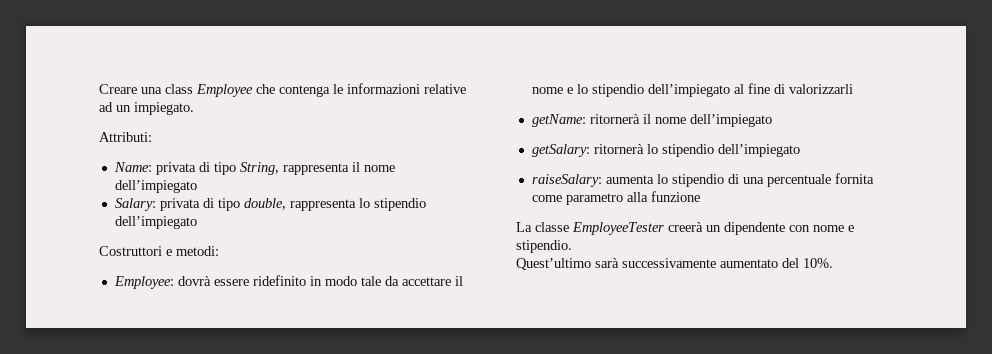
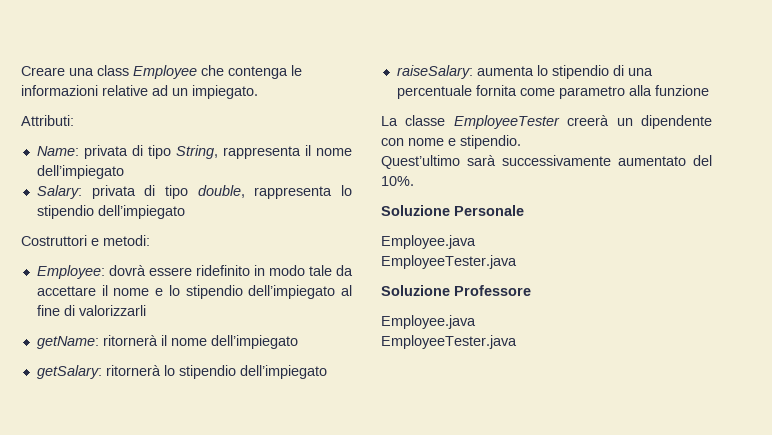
(833, 263) none -> [381,205,524,216] [381,235,476,249] [381,255,517,269] [381,285,531,296] [381,315,476,329] [381,335,517,349] // Soluzione Personale // Employee.java // EmployeeTester.java // Soluzione Professore // Employee.java // EmployeeTester.java

